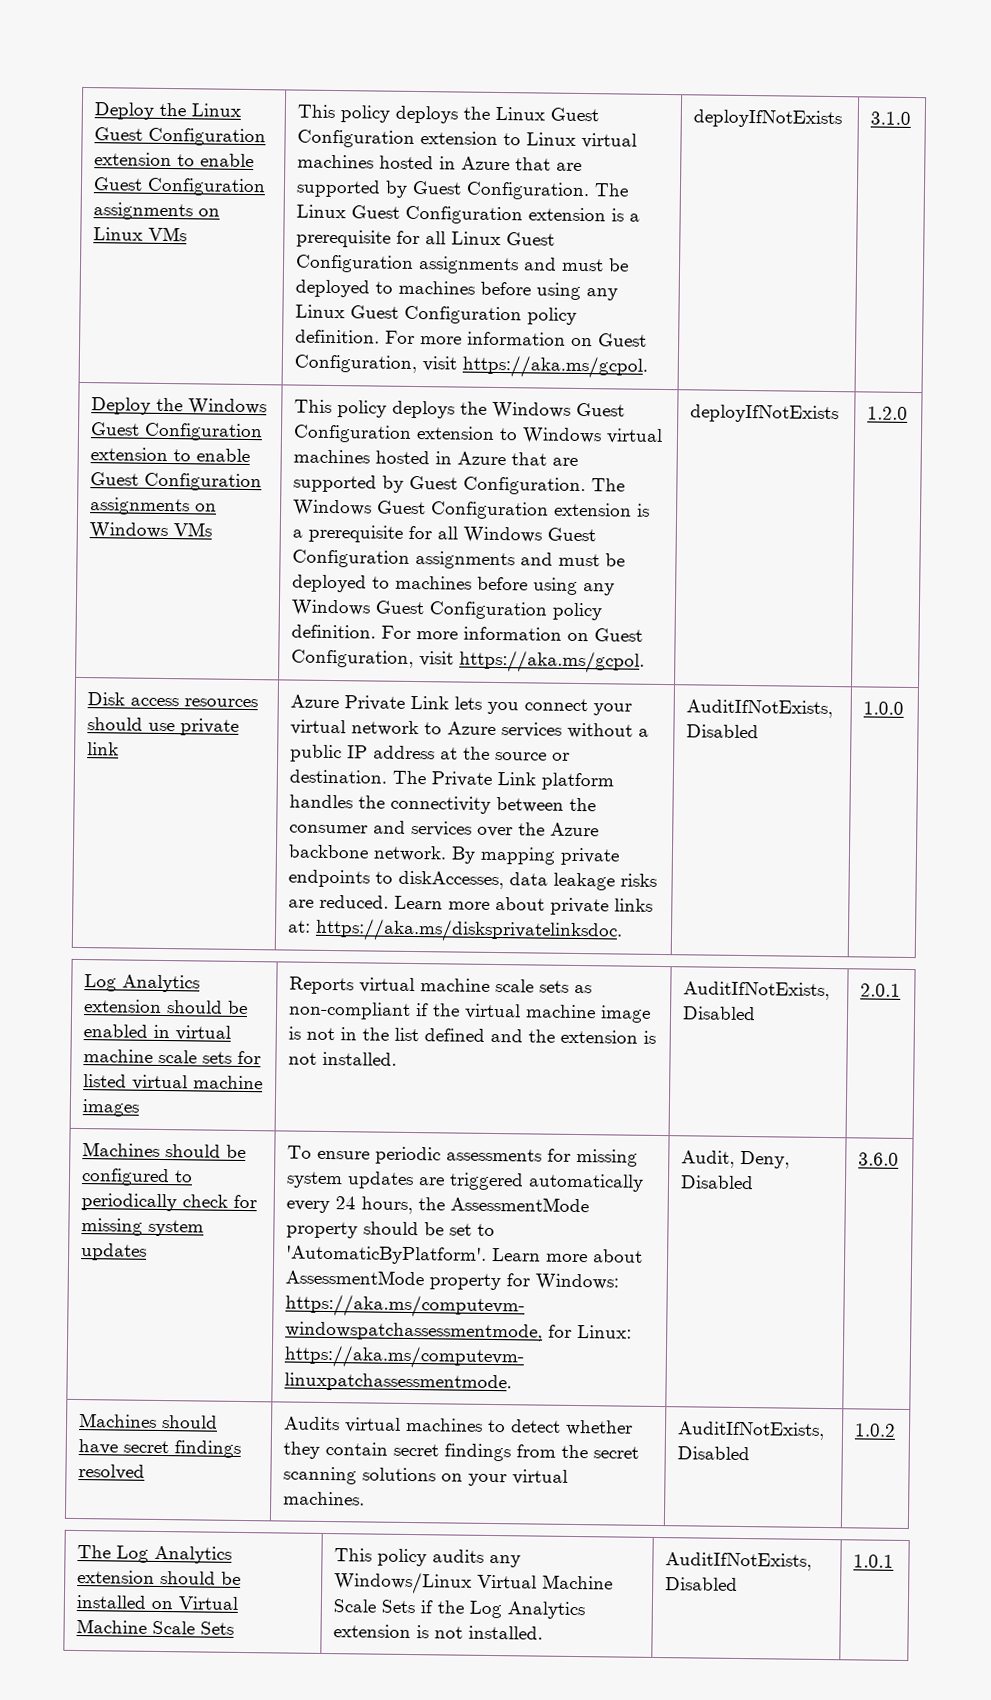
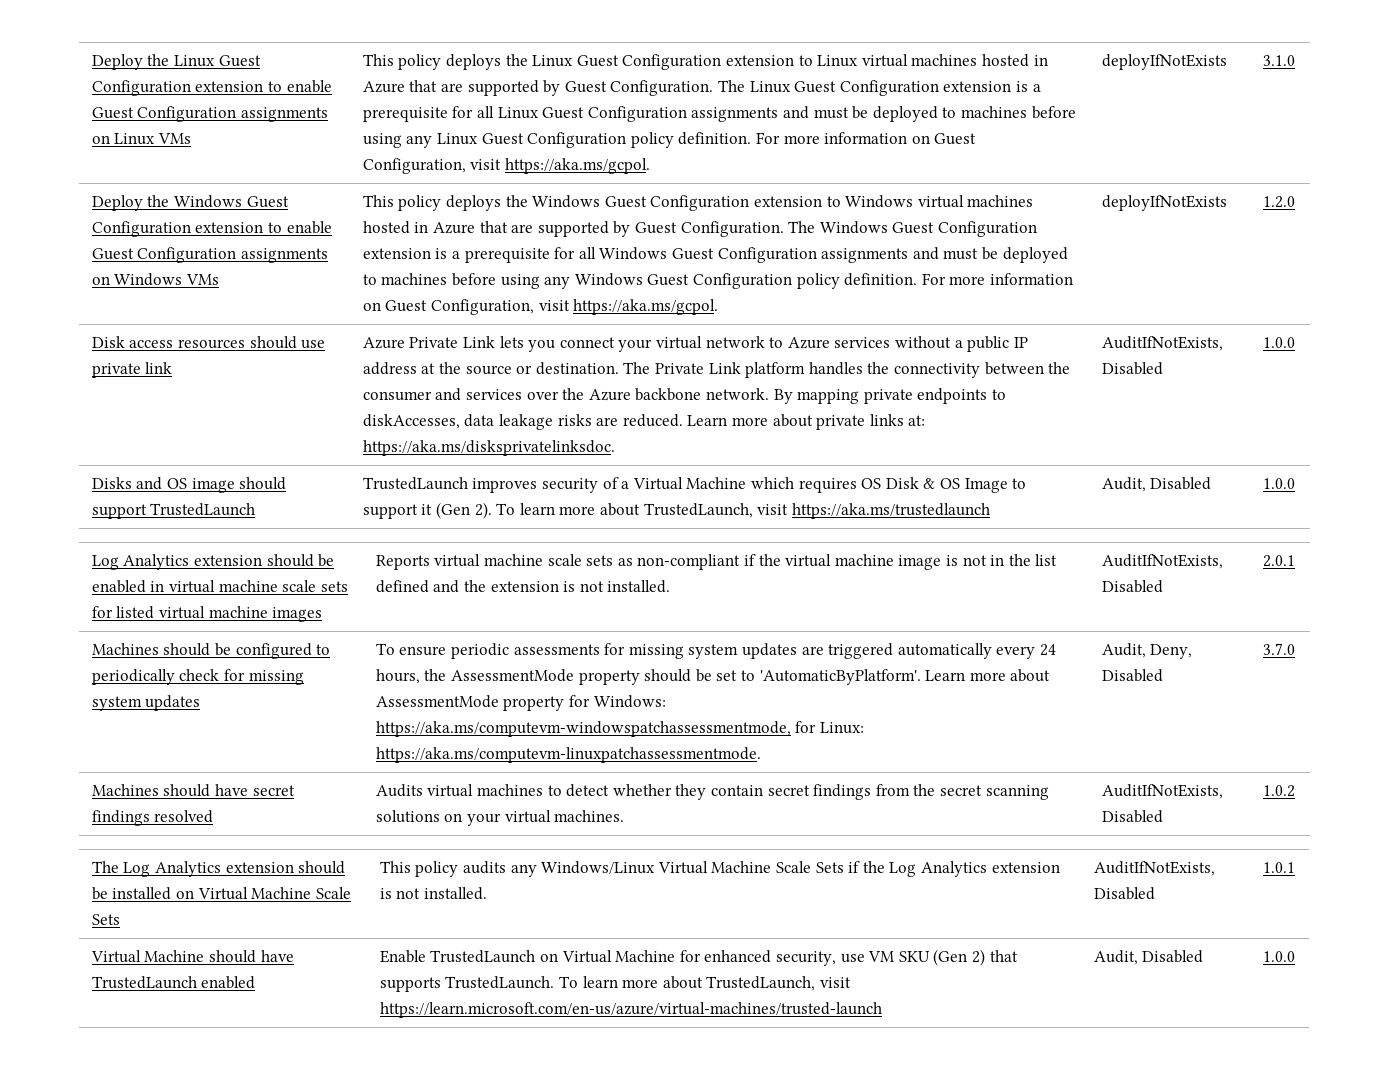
(905, 708) none -> [91,477,287,493] [91,503,256,519] [362,477,1027,493] [362,502,990,519] [1101,477,1212,492] [1262,478,1295,489] // Disks and OS image should support TrustedLaunch | TrustedLaunch improves security of a Virtual Machine which requires OS Disk & OS Image to support it (Gen 2). To learn more about TrustedLaunch, visit https://aka.ms/trustedlaunch | Audit, Disabled | 1.0.0
[858,1152,900,1166] 3.6.0 -> [1262,643,1295,655] 3.7.0
(895, 1561) none -> [90,950,294,963] [91,976,256,989] [379,949,1018,966] [379,976,851,992] [379,1002,882,1018] [1093,950,1204,965] [1262,951,1295,962] // Virtual Machine should have TrustedLaunch enabled | Enable TrustedLaunch on Virtual Machine for enhanced security, use VM SKU (Gen 2) that supports TrustedLaunch. To learn more about TrustedLaunch, visit https://learn.microsoft.com/en-us/azure/virtual-machines/trusted-launch | Audit, Disabled | 1.0.0

